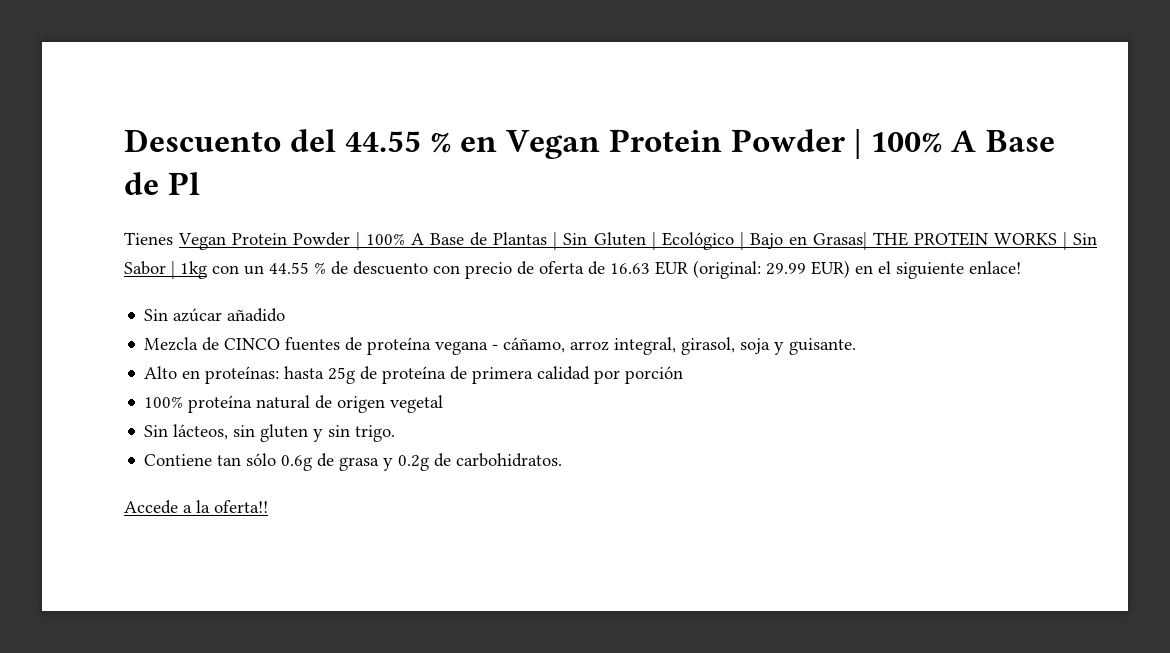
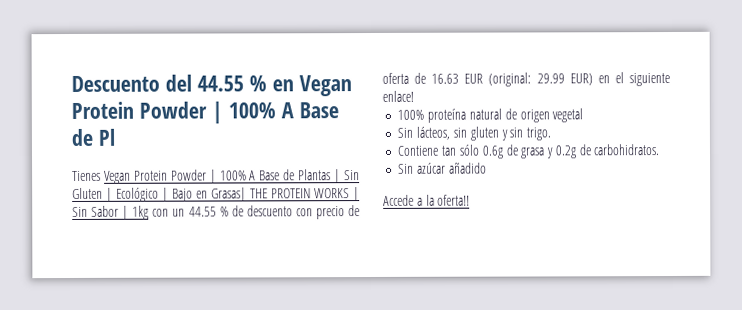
[144,308,286,322] [144,337,857,355] [144,366,684,384] // Sin azúcar añadido // Mezcla de CINCO fuentes de proteína vegana - cáñamo, arroz integral, girasol, soja y guisante. // Alto en proteínas: hasta 25g de proteína de primera calidad por porción -> (414, 96) none
(563, 460) none -> [398,161,487,174] // Sin azúcar añadido

